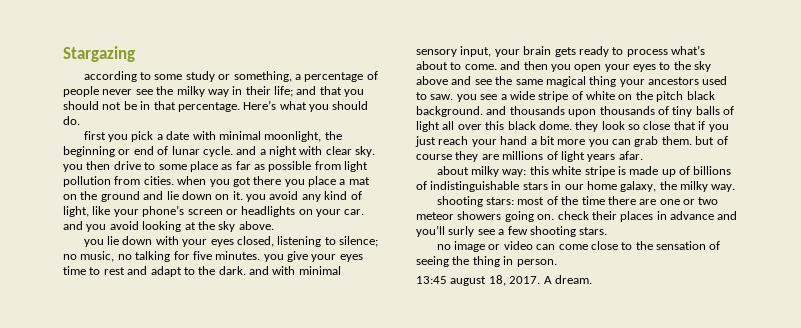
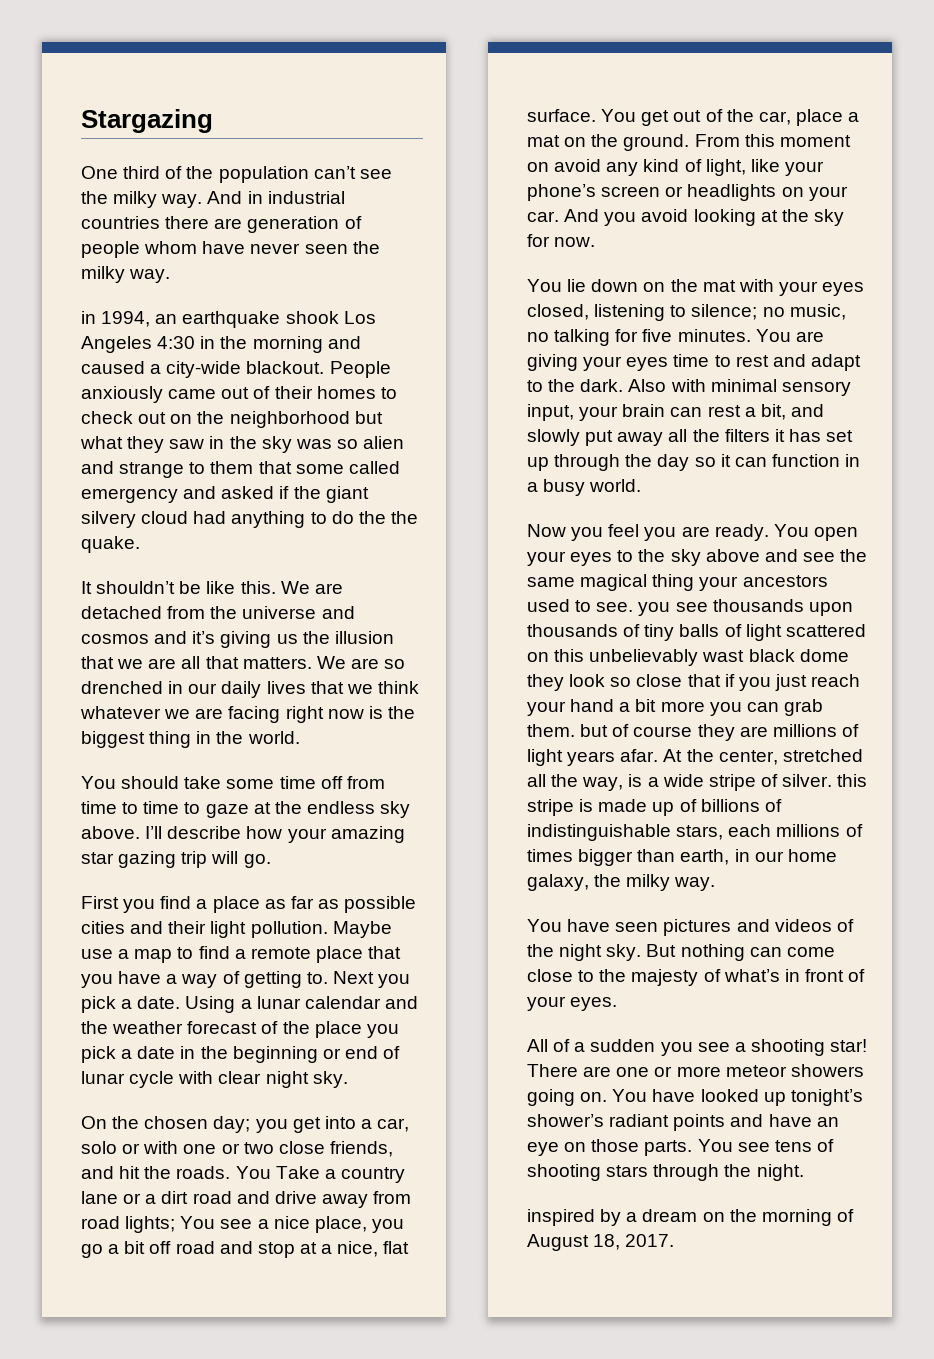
[83,71,378,82] [63,86,365,97] [63,100,369,112] [63,116,80,125] [83,131,106,140] according to some study or something, a percentage of people never see the milky way in their life; and that you should not be in that percentage. Here’s what you should do. // first -> [81,166,392,183] [81,191,345,208] [81,216,362,233] [81,241,380,258] [81,266,171,283] [81,311,376,328] [81,336,361,353] [81,361,391,378] [81,386,397,403] [81,411,383,428] [80,436,405,453] [81,461,400,478] [81,486,369,503] [81,511,418,528] [81,536,140,553] [81,581,343,594] [81,606,355,619] [81,631,394,648] [81,656,406,669] [81,681,419,698] [80,706,415,723] [81,731,300,748] [81,776,385,789] [81,801,411,818] [81,826,405,843] [81,851,271,868] [81,896,417,913] [81,921,392,938] [81,946,402,963] [81,971,411,988] [81,996,418,1013] [81,1021,362,1038] One third of the population can’t see the milky way. And in industrial countries there are generation of people whom have never seen the milky way. // in 1994, an earthquake shook Los Angeles 4:30 in the morning and caused a city-wide blackout. People anxiously came out of their homes to check out on the neighborhood but what they saw in the sky was so alien and strange to them that some called emergency and asked if the giant silvery cloud had anything to do the the quake. // It shouldn’t be like this. We are detached from the universe and cosmos and it’s giving us the illusion that we are all that matters. We are so drenched in our daily lives that we think whatever we are facing right now is the biggest thing in the world. // You should take some time off from time to time to gaze at the endless sky above. I’ll describe how your amazing star gazing trip will go. // First you find a place as far as possible cities and their light pollution. Maybe use a map to find a remote place that you have a way of getting to. Next you pick a date. Using a lunar calendar and the weather forecast of the place
[192,131,322,142] with minimal moonlight, -> [180,1046,196,1059] in
[202,146,297,157] cycle. and a night -> [129,1071,175,1088] cycle
[355,146,376,157] [63,161,369,172] [63,176,305,187] sky. you then drive to some place as far as possible from light pollution from cities. when you got there you -> [265,1071,348,1088] [81,1116,410,1133] [81,1141,393,1157] [81,1166,405,1183] [81,1191,412,1208] [81,1216,404,1233] [81,1241,410,1258] [527,109,791,126] night sky. // On the chosen day; you get into a car, solo or with one or two close friends, and hit the roads. You Take a country lane or a dirt road and drive away from road lights; You see a nice place, you go a bit off road and stop at a nice, flat surface. You get out of the car,
[100,191,266,202] ground and lie down on it. you -> [623,134,851,151] [527,162,549,172] ground. From this moment on
[63,221,83,230] and -> [564,209,600,222] And
[238,221,274,230] [83,236,153,247] above. // you lie down -> [527,234,596,247] [527,279,736,292] for now. // You lie down on the mat
[263,251,308,262] you give -> [755,329,824,342] [527,354,578,371] You are giving
[249,266,269,275] and -> [628,379,667,392] Also
[554,45,705,57] [416,61,571,72] gets ready to process what’s about to come. and then you -> [670,404,824,420] [527,429,854,446] [527,454,861,471] [527,479,642,496] [527,524,809,541] can rest a bit, and slowly put away all the filters it has set up through the day so it can function in a busy world. // Now you feel you are ready. You
[430,91,715,102] [416,106,507,117] saw. you see a wide stripe of white on the pitch black background. and -> [596,602,708,616] see. you see
[442,121,572,130] all over this black dome. -> [785,624,866,637] [527,649,849,666] scattered on this unbelievably wast black dome
[436,166,582,177] // about milky way: this white -> [663,749,863,765] [527,774,868,791] At the center, stretched all the way, is a wide stripe of silver. this
[522,182,548,190] stars -> [676,824,863,840] [527,849,730,866] stars, each millions of times bigger than earth,
[436,196,719,207] [416,211,738,222] [416,225,608,237] [436,241,533,252] shooting stars: most of the time there are one or two meteor showers going on. check their places in advance and you’ll surly see a few shooting stars. // no image or video -> [527,919,854,936] [527,944,745,961] You have seen pictures and videos of the night sky. But nothing
[656,241,721,250] [416,256,557,267] [416,275,592,286] sensation of seeing the thing in person. // 13:45 august 18, 2017. A dream. -> [631,969,866,986] [527,996,618,1011] [527,1039,868,1056] [527,1064,864,1077] [527,1089,863,1106] [527,1114,839,1131] [527,1139,834,1156] [527,1164,804,1181] [527,1209,854,1226] [527,1234,675,1251] majesty of what’s in front of your eyes. // All of a sudden you see a shooting star! There are one or more meteor showers going on. You have looked up tonight’s shower’s radiant points and have an eye on those parts. You see tens of shooting stars through the night. // inspired by a dream on the morning of August 18, 2017.

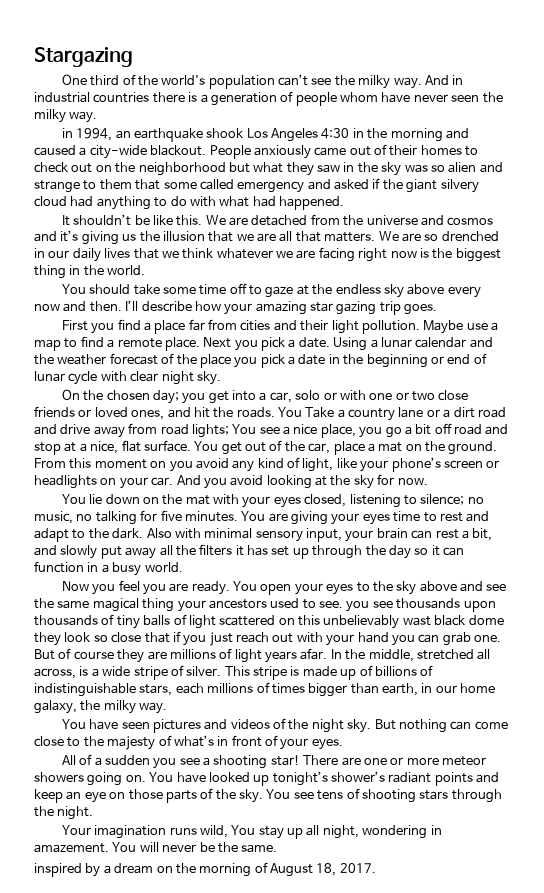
(214, 172) none -> [161,75,206,85] world's
[214,218,243,229] are -> [188,92,208,103] is a
[358,511,418,524] [81,536,140,553] the the quake. -> [189,196,344,210] with what had happened.
[346,776,385,789] [81,801,180,814] from time to time -> (247, 288) none
[81,826,140,839] above. -> [407,284,481,298] [34,301,122,312] above every now and then.
[211,851,271,868] will go. -> [404,304,438,315] goes.
[264,896,417,913] as far as possible -> [188,319,238,331] far from
[315,946,402,963] [81,971,328,988] place that you have a way of getting to. -> [164,337,200,351] place.
[329,1141,393,1157] friends, -> [34,406,165,420] friends or loved ones,
(549, 167) none -> [169,461,193,472] you
[527,699,705,716] your hand a bit more -> [272,632,389,646] out with your hand
[527,724,609,737] them. but -> [474,635,501,642] [34,649,55,660] one. But
[663,749,863,765] [527,774,624,791] At the center, stretched all the way, -> [330,649,491,662] [34,668,76,679] In the middle, stretched all across,
[837,774,868,787] this -> [224,666,250,676] This
[768,1114,812,1127] have -> [34,789,63,803] keep
[644,1140,693,1156] parts. -> [165,788,263,803] parts of the sky.
(804, 1172) none -> [61,825,442,839] [34,842,278,853] // Your imagination runs wild, You stay up all night, wondering in amazement. You will never be the same.

